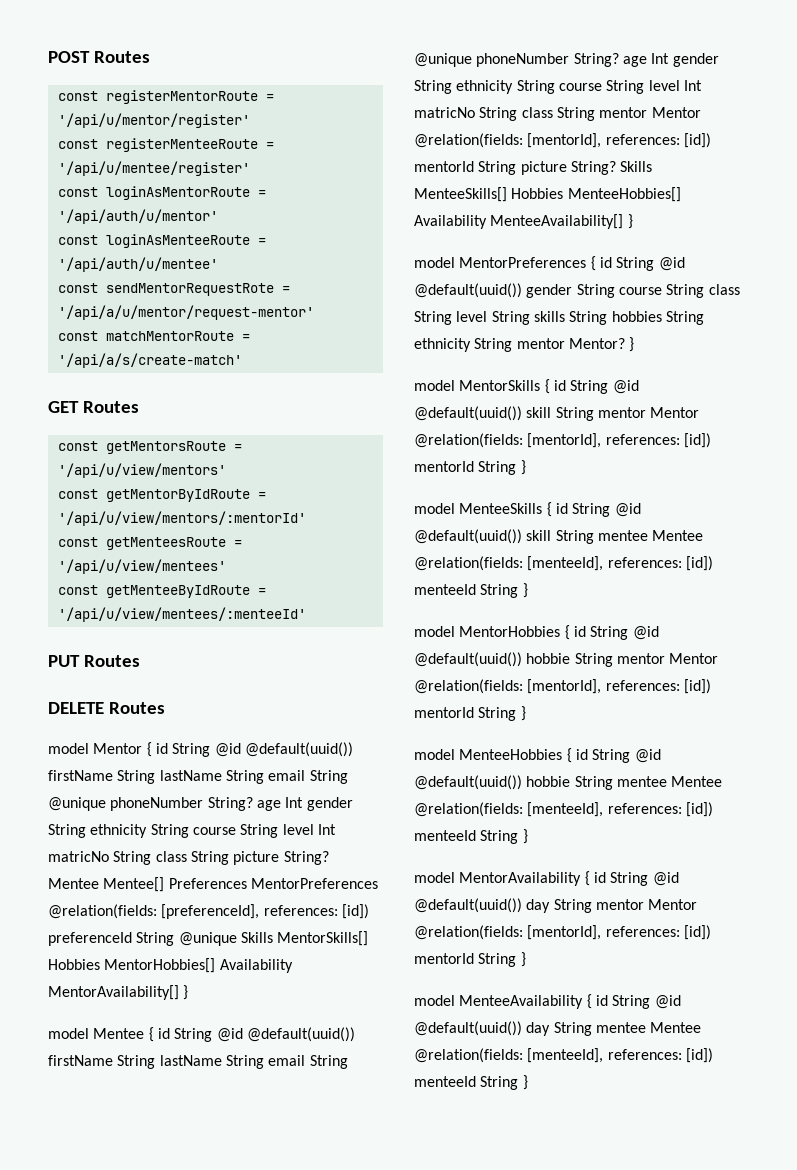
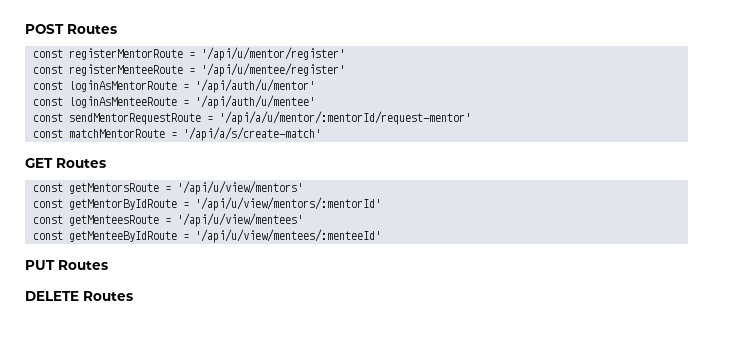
[105,283,290,296] [57,305,314,320] sendMentorRequestRote = '/api/a/u/mentor/request-mentor' -> [68,111,471,125] sendMentorRequestRoute = '/api/a/u/mentor/:mentorId/request-mentor'
[48,742,353,757] [48,770,348,784] [48,797,353,811] [48,824,336,838] [48,851,329,865] [48,877,378,892] [48,904,369,919] [48,931,369,946] [48,958,293,973] [48,985,189,1000] [48,1027,355,1042] [48,1055,348,1069] [414,53,719,67] [414,80,702,94] [414,107,701,121] [414,133,711,148] [414,161,653,175] [414,187,681,202] [414,214,633,229] [414,256,685,271] [414,283,740,298] [414,311,704,325] [414,337,635,352] [414,379,639,394] [414,406,700,421] [414,433,711,448] [414,460,526,475] [414,502,641,517] [414,529,704,544] [414,556,713,571] [414,583,528,598] [414,625,659,640] [414,652,719,667] [414,679,711,694] [414,706,526,721] [414,748,661,763] [414,775,723,790] [414,802,713,817] [414,829,528,844] [414,871,679,886] [414,898,698,913] [414,925,711,940] [414,952,526,967] [414,994,681,1009] [414,1021,702,1036] [414,1048,713,1063] [414,1075,528,1090] // model Mentor { id String @id @default(uuid()) firstName String lastName String email String @unique phoneNumber String? age Int gender String ethnicity String course String level Int matricNo String class String picture String? Mentee Mentee[] Preferences MentorPreferences @relation(fields: [preferenceId], references: [id]) preferenceId String @unique Skills MentorSkills[] Hobbies MentorHobbies[] Availability MentorAvailability[] } // model Mentee { id String @id @default(uuid()) firstName String lastName String email String @unique phoneNumber String? age Int gender String ethnicity String course String level Int matricNo String class String mentor Mentor @relation(fields: [mentorId], references: [id]) mentorId String picture String? Skills MenteeSkills[] Hobbies MenteeHobbies[] Availability MenteeAvailability[] } // model MentorPreferences { id String @id @default(uuid()) gender String course String class String level String skills String hobbies String ethnicity String mentor Mentor? } // model MentorSkills { id String @id @default(uuid()) skill String mentor Mentor @relation(fields: [mentorId], references: [id]) mentorId String } // model MenteeSkills { id String @id @default(uuid()) skill String mentee Mentee @relation(fields: [menteeId], references: [id]) menteeId String } // model MentorHobbies { id String @id @default(uuid()) hobbie String mentor Mentor @relation(fields: [mentorId], references: [id]) mentorId String } // model MenteeHobbies { id String @id @default(uuid()) hobbie String mentee Mentee @relation(fields: [menteeId], references: [id]) menteeId String } // model MentorAvailability { id String @id @default(uuid()) day String mentor Mentor @relation(fields: [mentorId], references: [id]) mentorId String } // model MenteeAvailability { id String @id @default(uuid()) day String mentee Mentee @relation(fields: [menteeId], references: [id]) menteeId String } -> (133, 296) none

